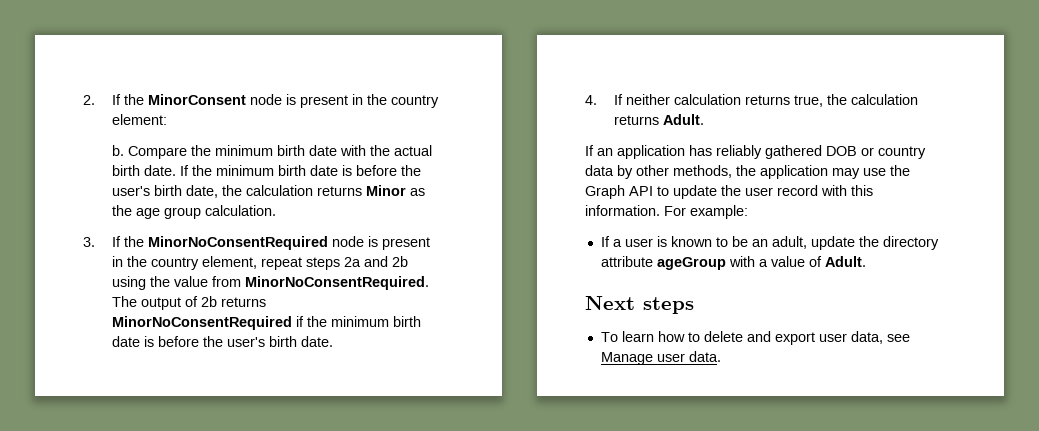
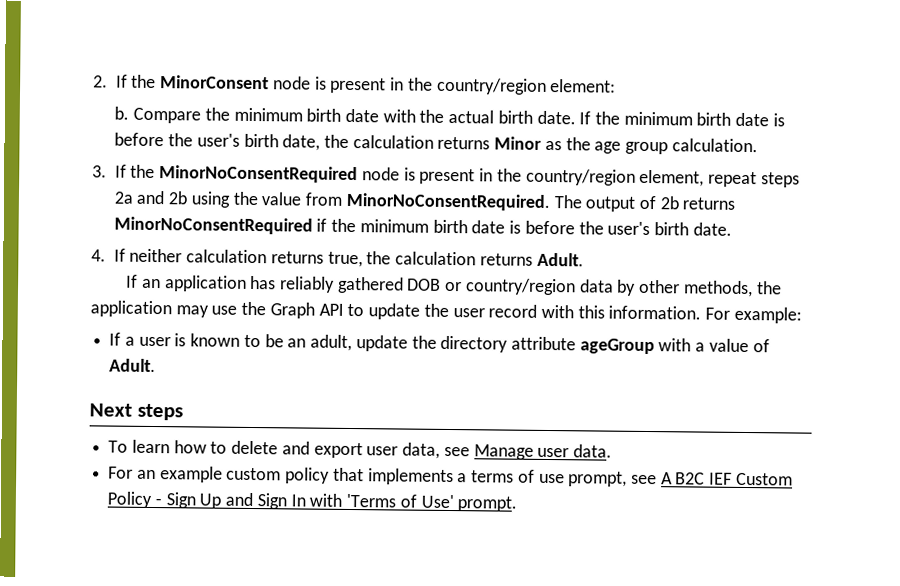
[390,95,439,108] country -> [436,77,547,95] country/region
[150,257,199,270] country -> [525,168,636,186] country/region
[878,146,926,159] country -> [464,278,576,296] country/region
(721, 356) none -> [108,466,793,487] [107,491,518,512] // For an example custom policy that implements a terms of use prompt, see A B2C IEF Custom Policy - Sign Up and Sign In with 'Terms of Use' prompt.

